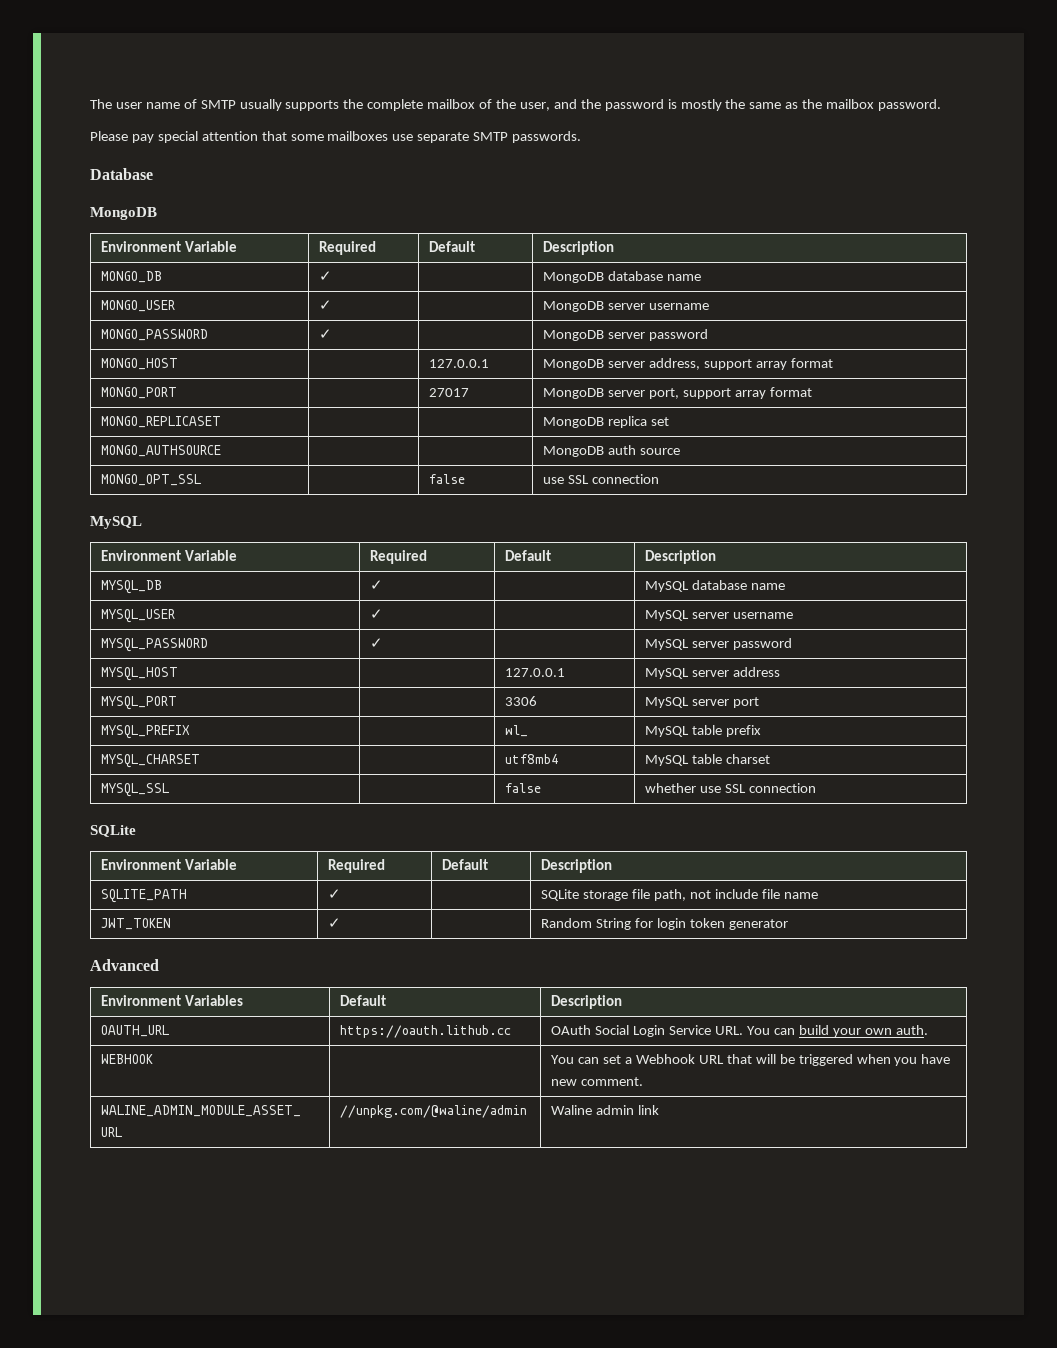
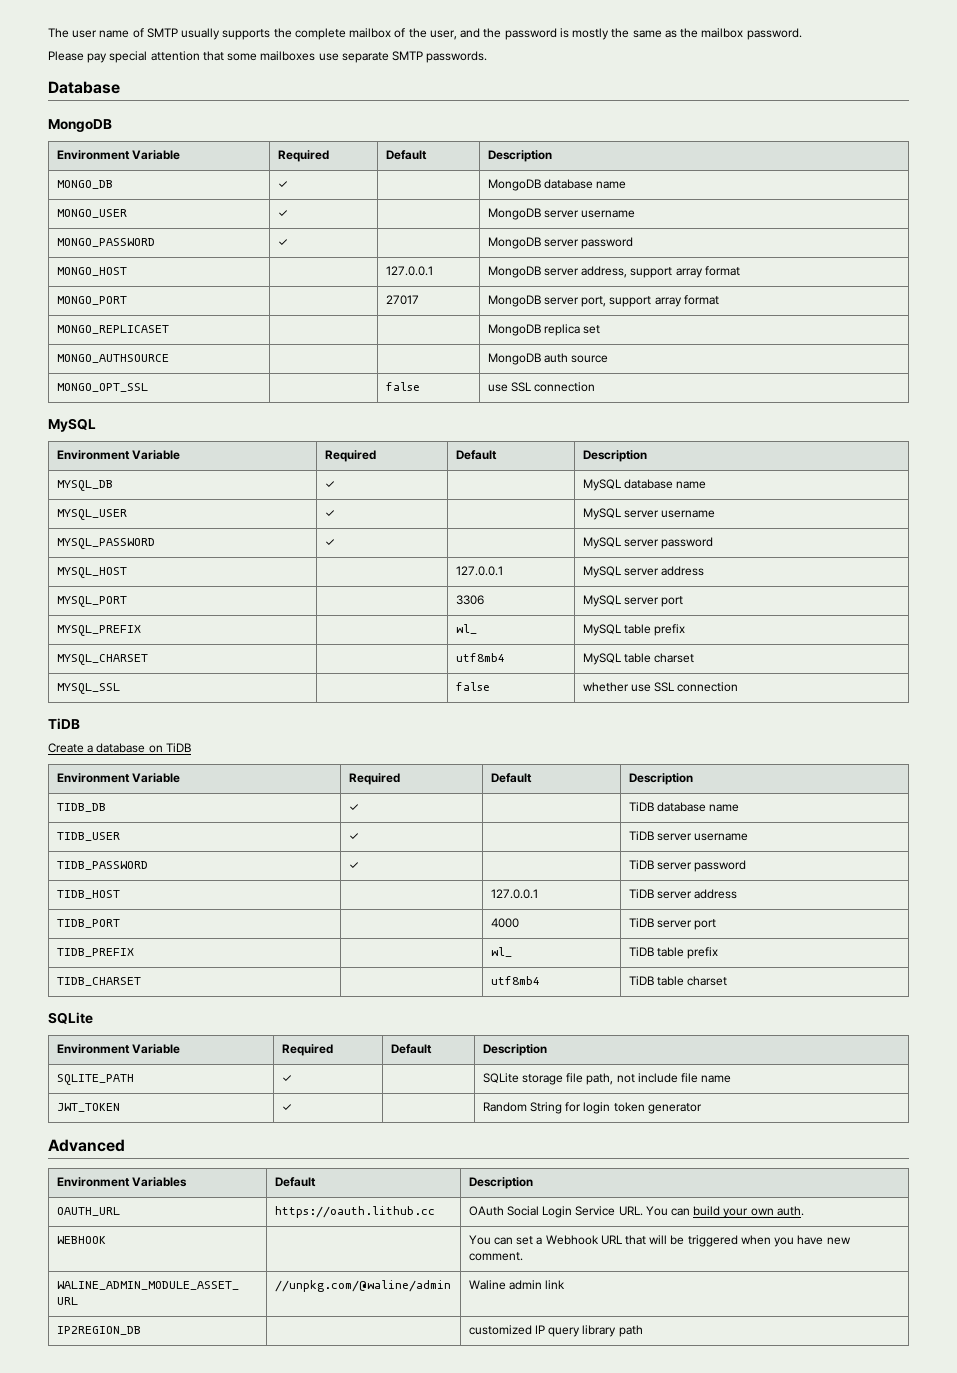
(817, 788) none -> [48,718,80,729] [48,743,191,753] [56,773,180,783] [348,773,400,785] [490,773,532,783] [628,773,693,785] [56,803,106,812] [348,804,359,811] [628,802,740,812] [56,832,120,841] [348,833,359,840] [628,831,749,841] [56,861,148,870] [348,862,359,869] [628,860,747,872] [56,890,120,899] [490,889,538,899] [628,889,738,899] [56,919,120,928] [490,918,519,928] [628,918,717,930] [56,948,134,957] [490,947,512,957] [628,947,719,959] [56,977,141,986] [490,976,540,985] [628,976,728,986] // TiDB // Create a database on TiDB // Environment Variable | Required | Default | Description // TIDB_DB | ✓ | | TiDB database name // TIDB_USER | ✓ | | TiDB server username // TIDB_PASSWORD | ✓ | | TiDB server password // TIDB_HOST | | 127.0.0.1 | TiDB server address // TIDB_PORT | | 4000 | TiDB server port // TIDB_PREFIX | | wl_ | TiDB table prefix // TIDB_CHARSET | | utf8mb4 | TiDB table charset
(660, 1110) none -> [56,1326,141,1335] [468,1325,643,1337] // IP2REGION_DB | | customized IP query library path

